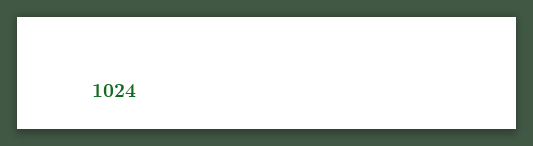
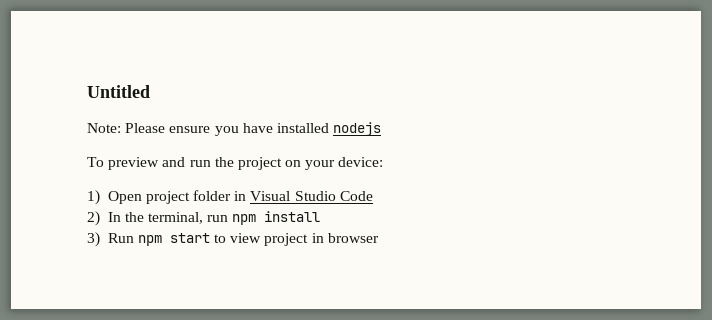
[92,84,136,98] 1024 -> [87,85,150,98] [87,122,382,136] [87,157,384,170] [87,190,373,205] [87,211,321,226] [87,232,379,247] Untitled // Note: Please ensure you have installed nodejs // To preview and run the project on your device: // 1) Open project folder in Visual Studio Code // 2) In the terminal, run npm install // 3) Run npm start to view project in browser

